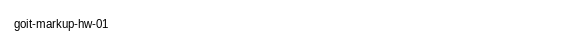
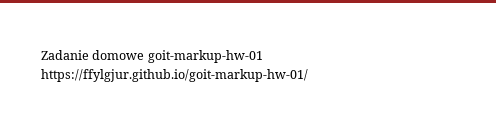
[14,19,108,31] goit-markup-hw-01 -> [41,50,263,63] [41,69,308,82] Zadanie domowe goit-markup-hw-01 https://ffylgjur.github.io/goit-markup-hw-01/

